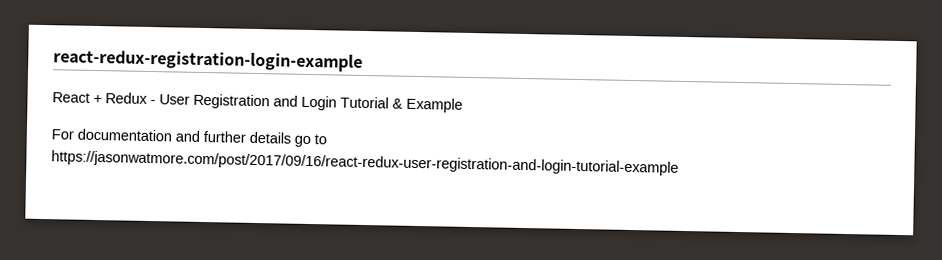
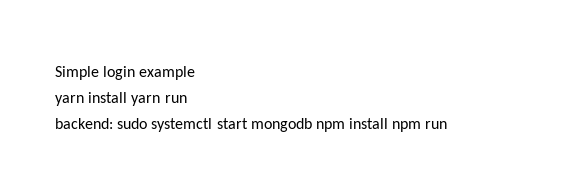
[53,49,363,72] [52,92,463,113] [51,128,327,148] [51,150,679,176] react-redux-registration-login-example // React + Redux - User Registration and Login Tutorial & Example // For documentation and further details go to https://jasonwatmore.com/post/2017/09/16/react-redux-user-registration-and-login-tutorial-example -> [55,66,196,80] [55,92,187,106] [55,118,448,132] Simple login example // yarn install yarn run // backend: sudo systemctl start mongodb npm install npm run

